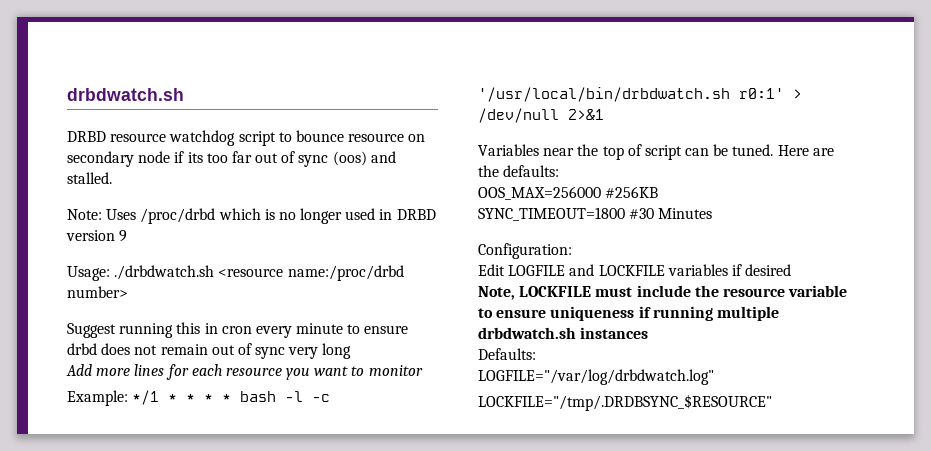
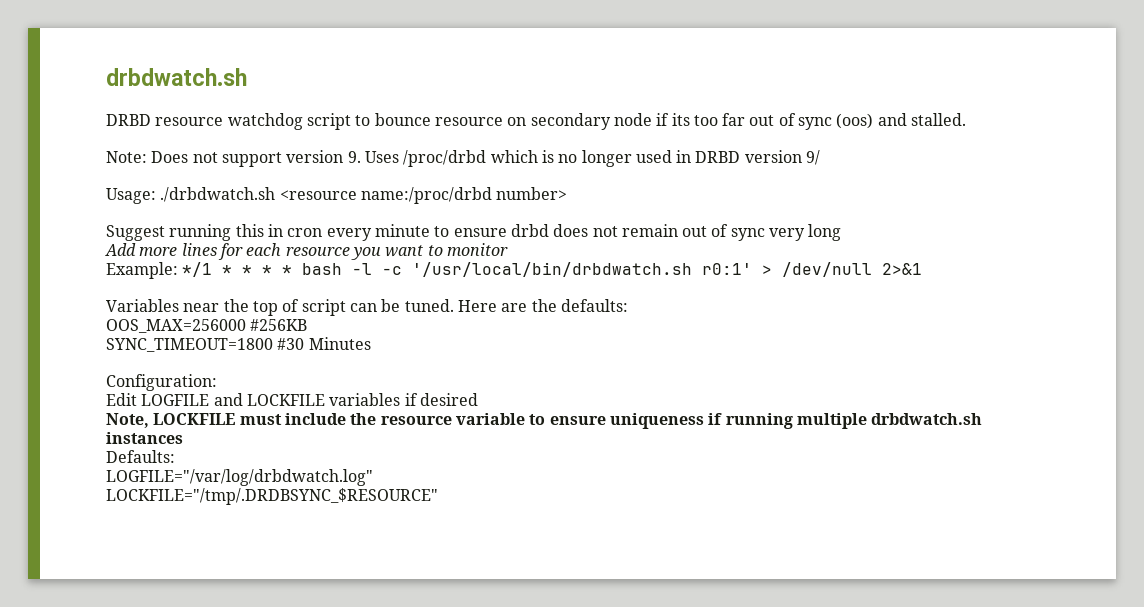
(102, 214) none -> [151,150,361,167] Does not support version 9.
[119,230,128,242] 9 -> [806,150,821,165] 9/

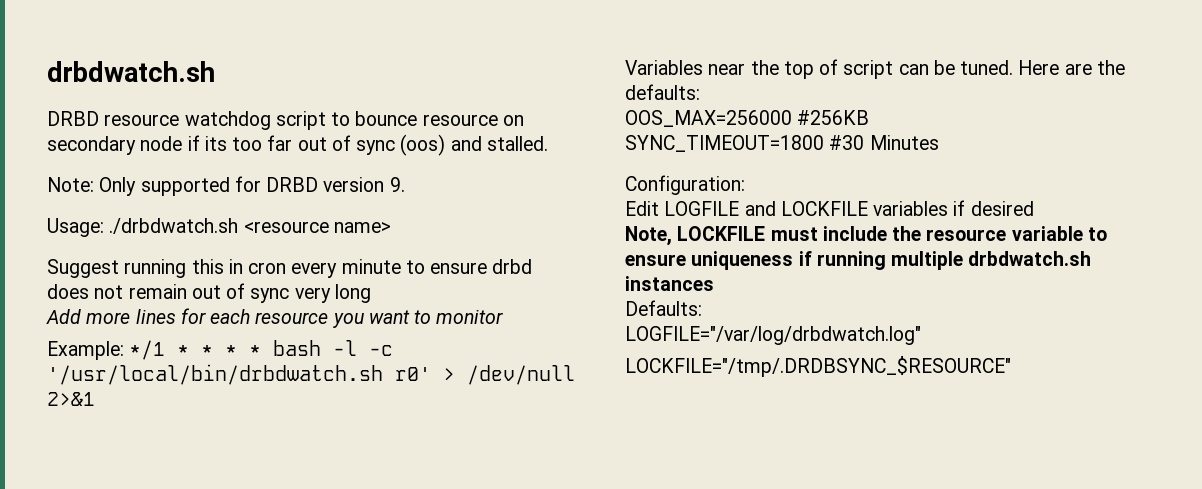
[151,150,821,167] Does not support version 9. Uses /proc/drbd which is no longer used in DRBD version 9/ -> [99,176,405,196] Only supported for DRBD version 9.
[360,187,568,204] name:/proc/drbd number> -> [333,222,391,233] name>
[702,263,753,275] r0:1' -> [395,367,431,381] r0'

